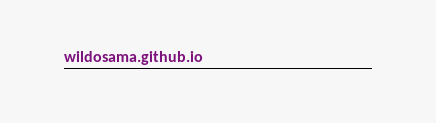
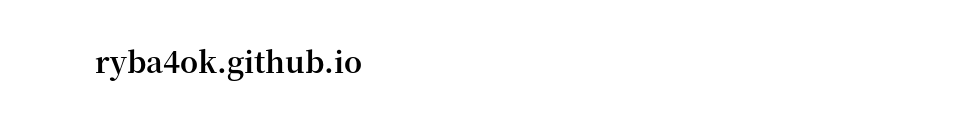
[64,51,203,65] wildosama.github.io -> [95,48,362,81] ryba4ok.github.io

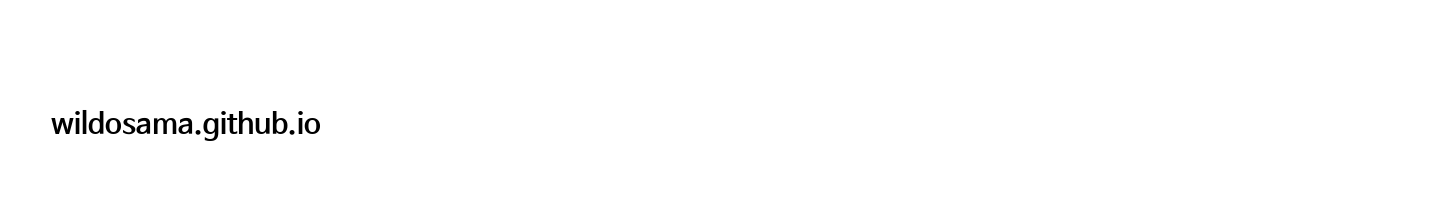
[95,48,362,81] ryba4ok.github.io -> [51,109,321,141] wildosama.github.io

